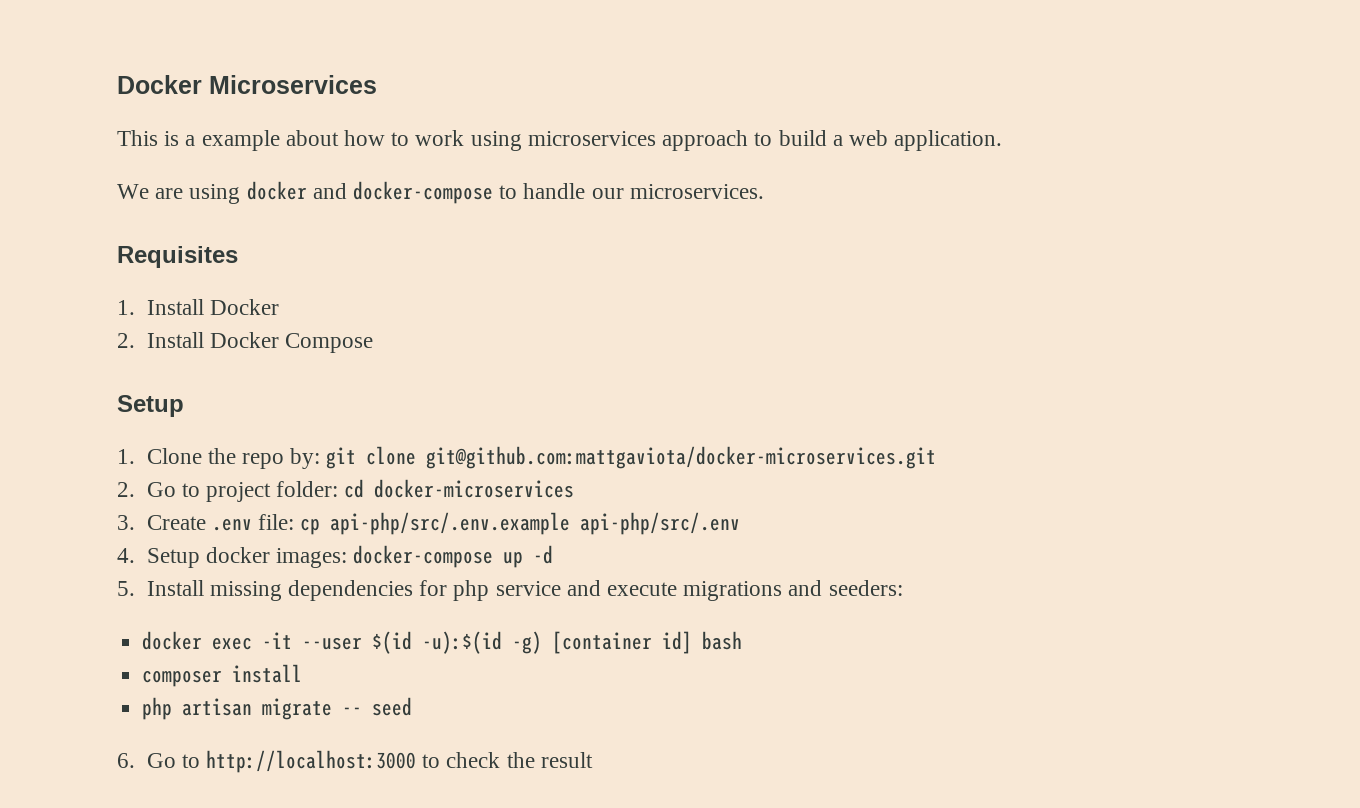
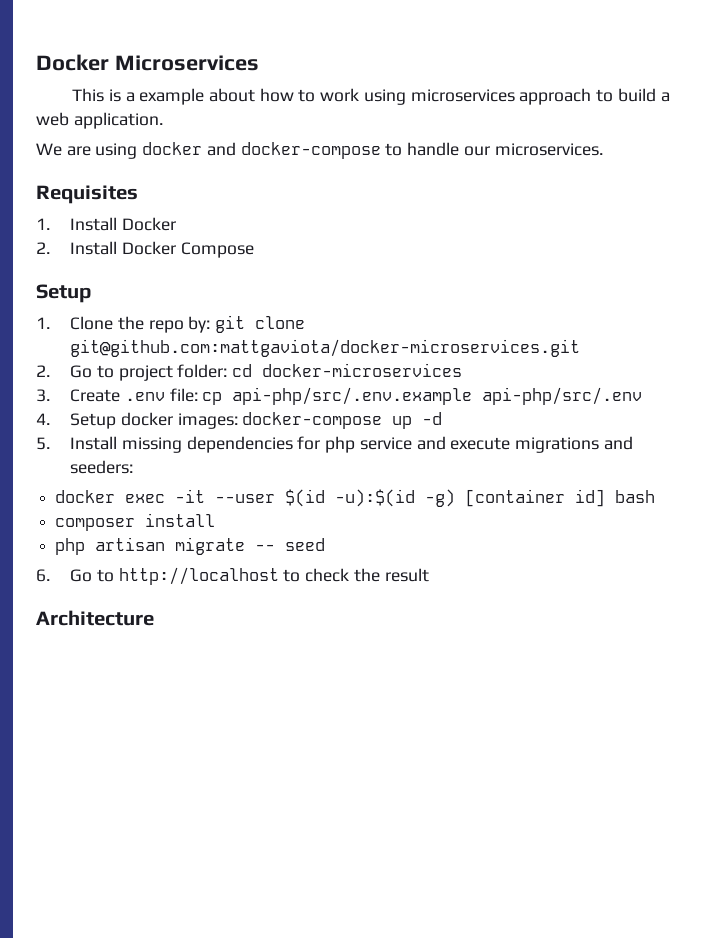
[205,750,416,773] http://localhost:3000 -> [118,567,279,585] http://localhost
(593, 760) none -> [36,610,154,626] // Architecture

